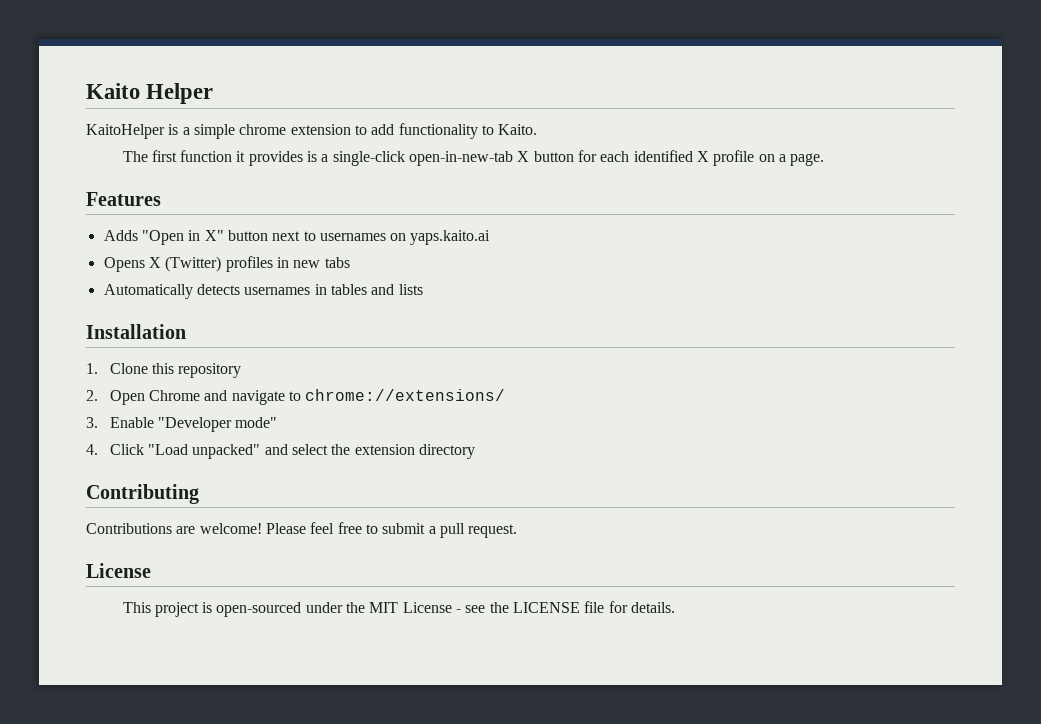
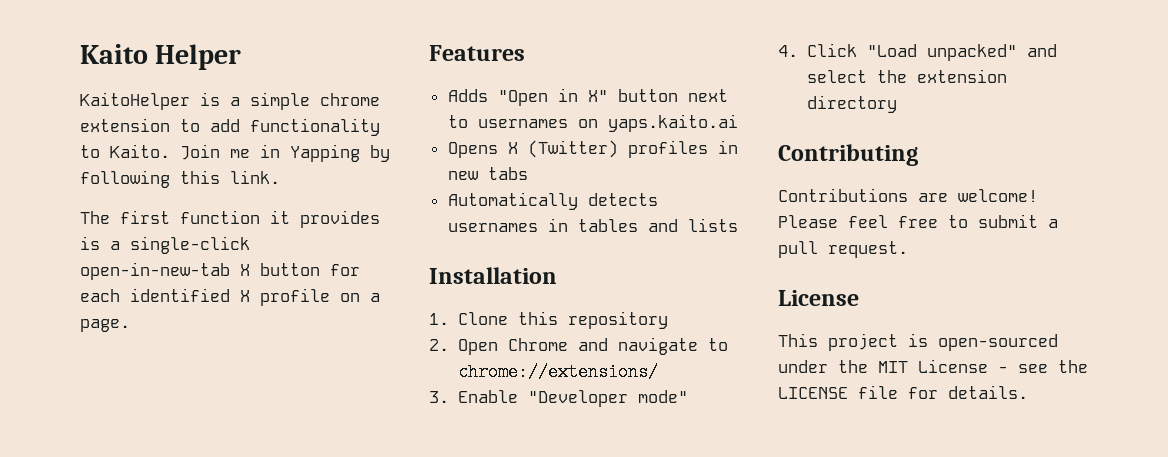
(538, 129) none -> [180,144,390,162] [80,170,280,188] Join me in Yapping by following this link.

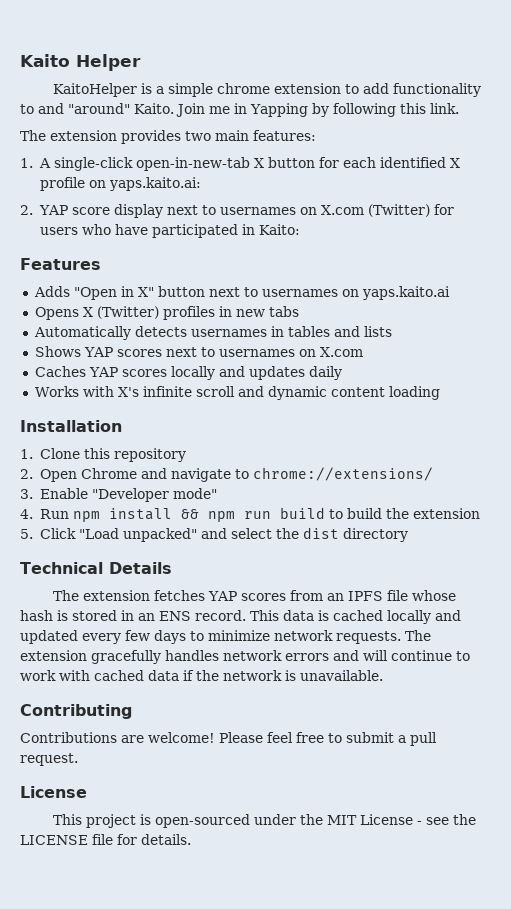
(100, 151) none -> [38,103,130,114] and "around"
[120,210,380,228] [80,236,120,250] first function it provides is a -> [50,130,316,144] [20,158,51,168] extension provides two main features: // 1. A
[370,293,380,302] [80,319,130,332] a page. -> [108,177,201,191] [20,204,454,218] [39,224,300,238] yaps.kaito.ai: // 2. YAP score display next to usernames on X.com (Twitter) for users who have participated in Kaito:
(738, 225) none -> [34,346,363,357] [34,366,342,380] [34,386,440,400] // Shows YAP scores next to usernames on X.com // Caches YAP scores locally and updates daily // Works with X's infinite scroll and dynamic content loading
(798, 51) none -> [39,507,480,522] [20,529,33,539] Run npm install && npm run build to build the extension // 5.
[916,69,1007,83] [806,95,897,113] extension directory -> [302,527,408,542] [20,562,172,574] [52,590,456,601] [20,610,461,624] [20,630,431,644] [20,650,470,664] [20,670,383,681] dist directory // Technical Details // The extension fetches YAP scores from an IPFS file whose hash is stored in an ENS record. This data is cached locally and updated every few days to minimize network requests. The extension gracefully handles network errors and will continue to work with cached data if the network is unavailable.

